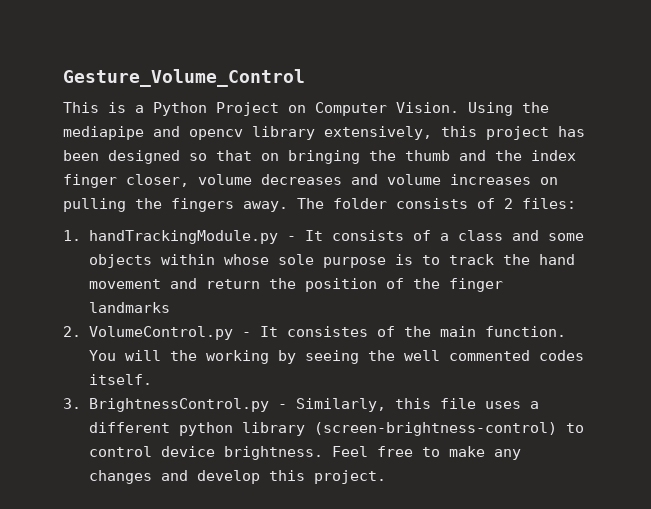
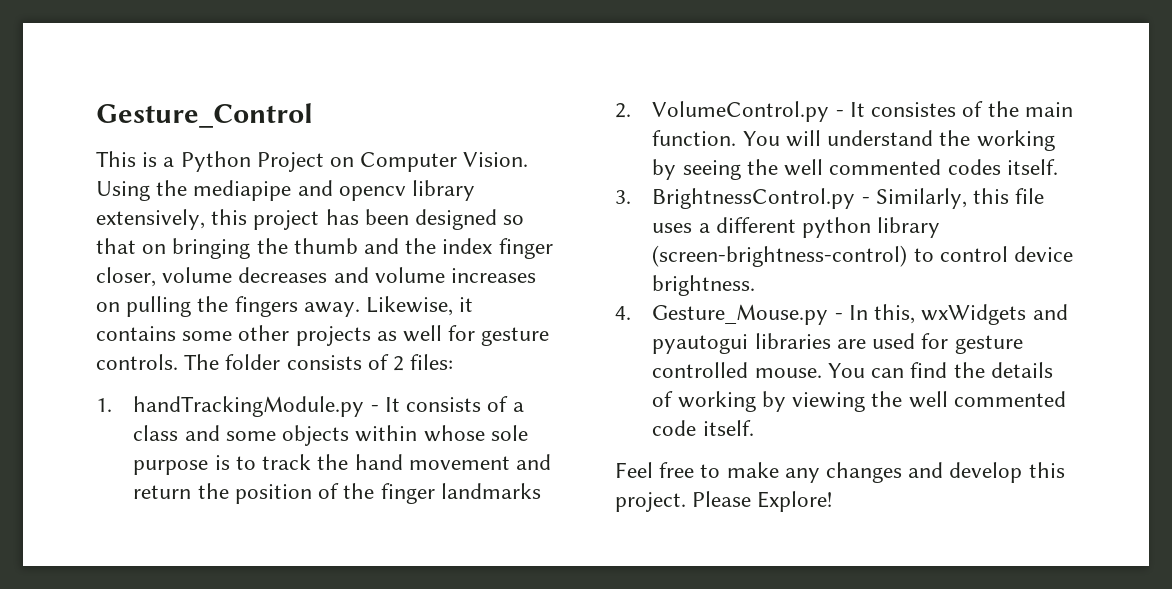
[63,69,305,87] Gesture_Volume_Control -> [96,103,313,128] Gesture_Control
(288, 206) none -> [366,296,474,316] [96,325,550,346] [96,354,178,370] Likewise, it contains some other projects as well for gesture controls.
(161, 355) none -> [827,130,934,146] understand
(323, 453) none -> [615,304,1068,325] [652,333,1023,354] [652,362,1053,378] [652,391,1066,412] [652,420,754,436] // 4. Gesture_Mouse.py - In this, wxWidgets and pyautogui libraries are used for gesture controlled mouse. You can find the details of working by viewing the well commented code itself. //
(386, 477) none -> [692,491,833,512] Please Explore!

